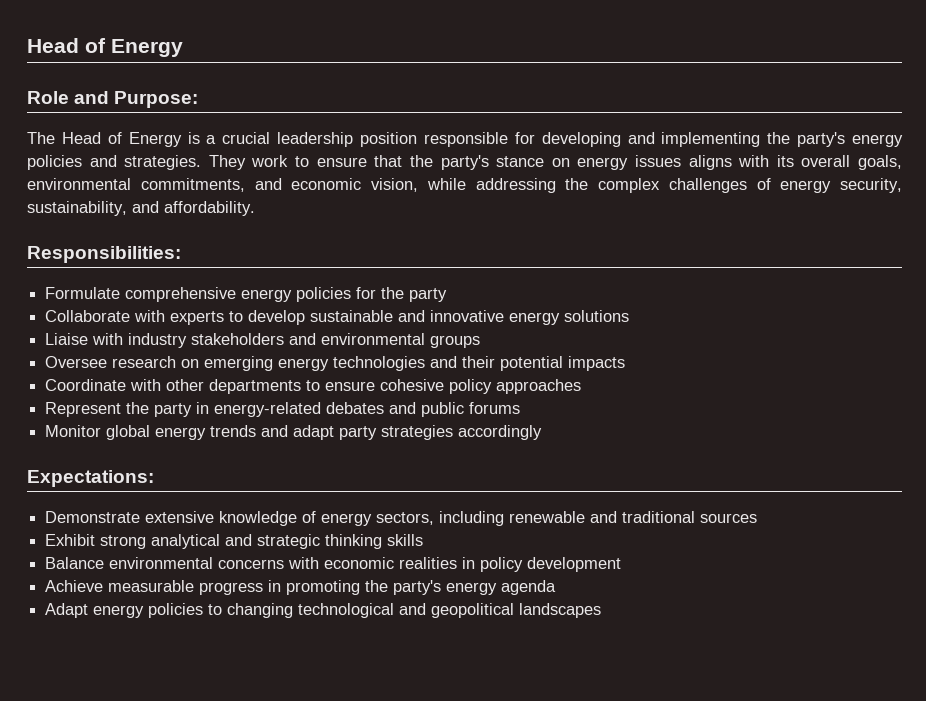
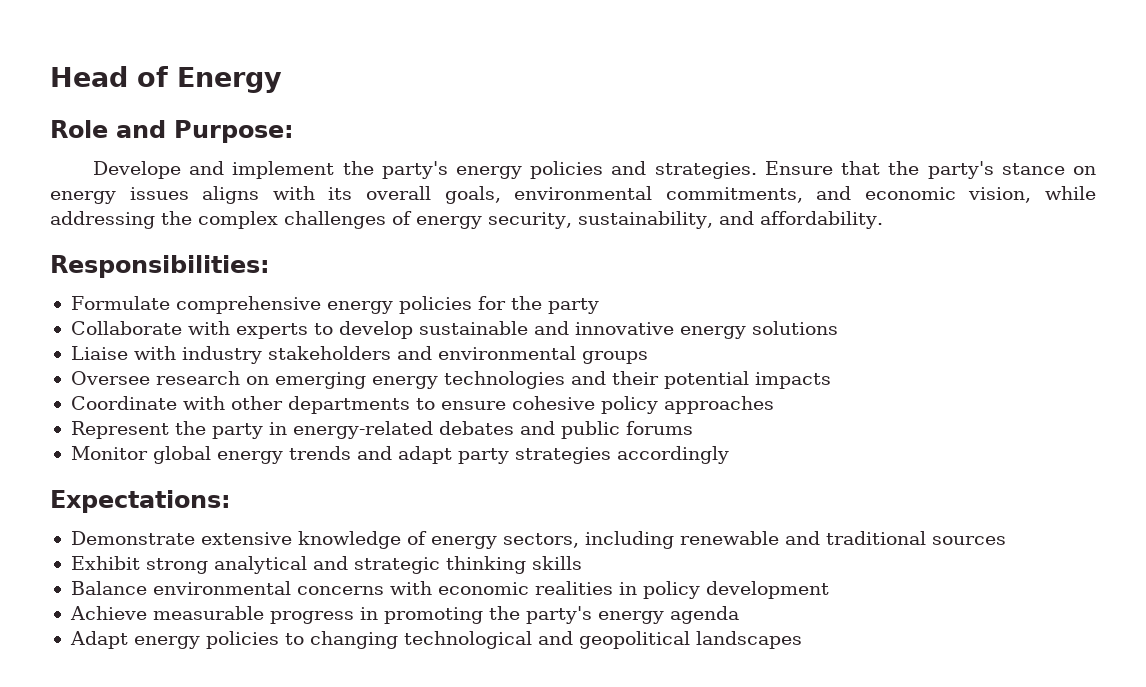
[27,132,761,147] The Head of Energy is a crucial leadership position responsible for developing and implementing -> [92,161,335,179] Develope and implement
[208,155,367,170] They work to ensure -> [764,161,833,175] Ensure

